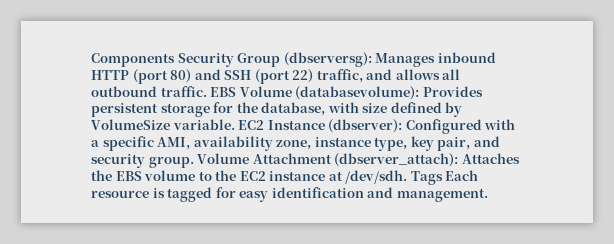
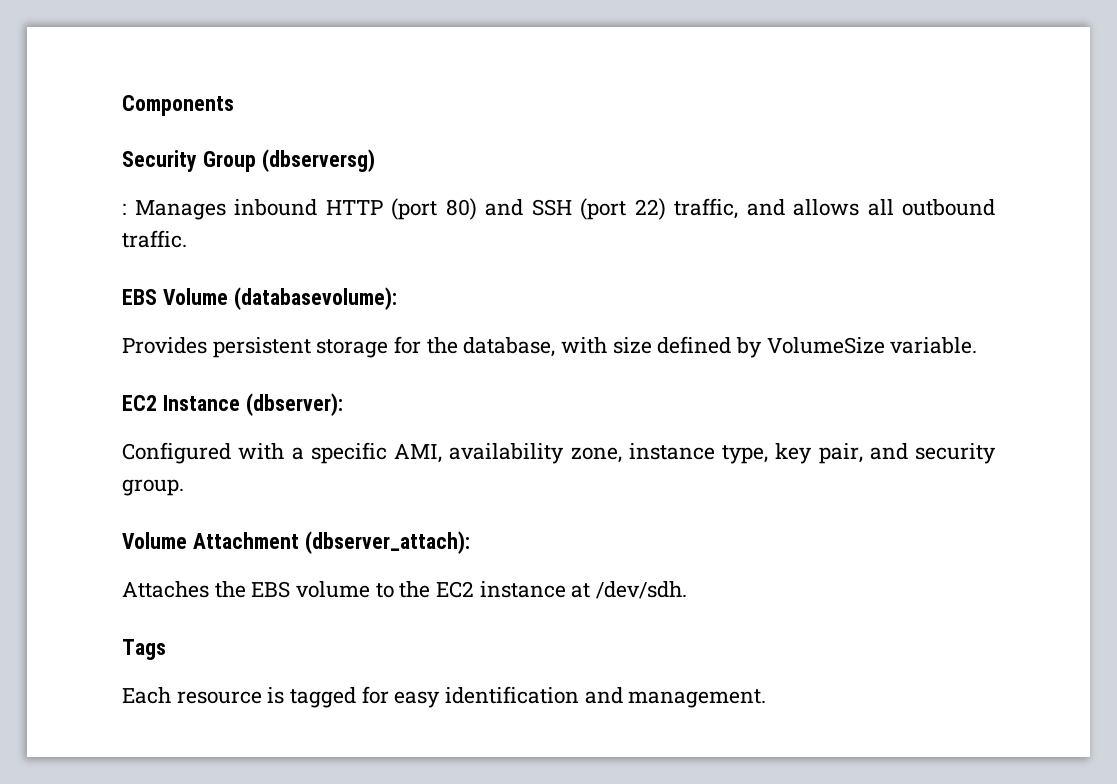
(175, 60) none -> (234, 105) //
[283,52,372,67] (dbserversg): -> [261,149,375,172] [122,203,126,215] (dbserversg) // :
(207, 91) none -> (187, 239) //
(420, 93) none -> (397, 298) //
(235, 124) none -> (978, 345) //
(403, 126) none -> (343, 404) //
(194, 162) none -> (184, 487) //
(459, 160) none -> (470, 542) //
(408, 177) none -> (688, 590) //
(443, 178) none -> (166, 649) //

